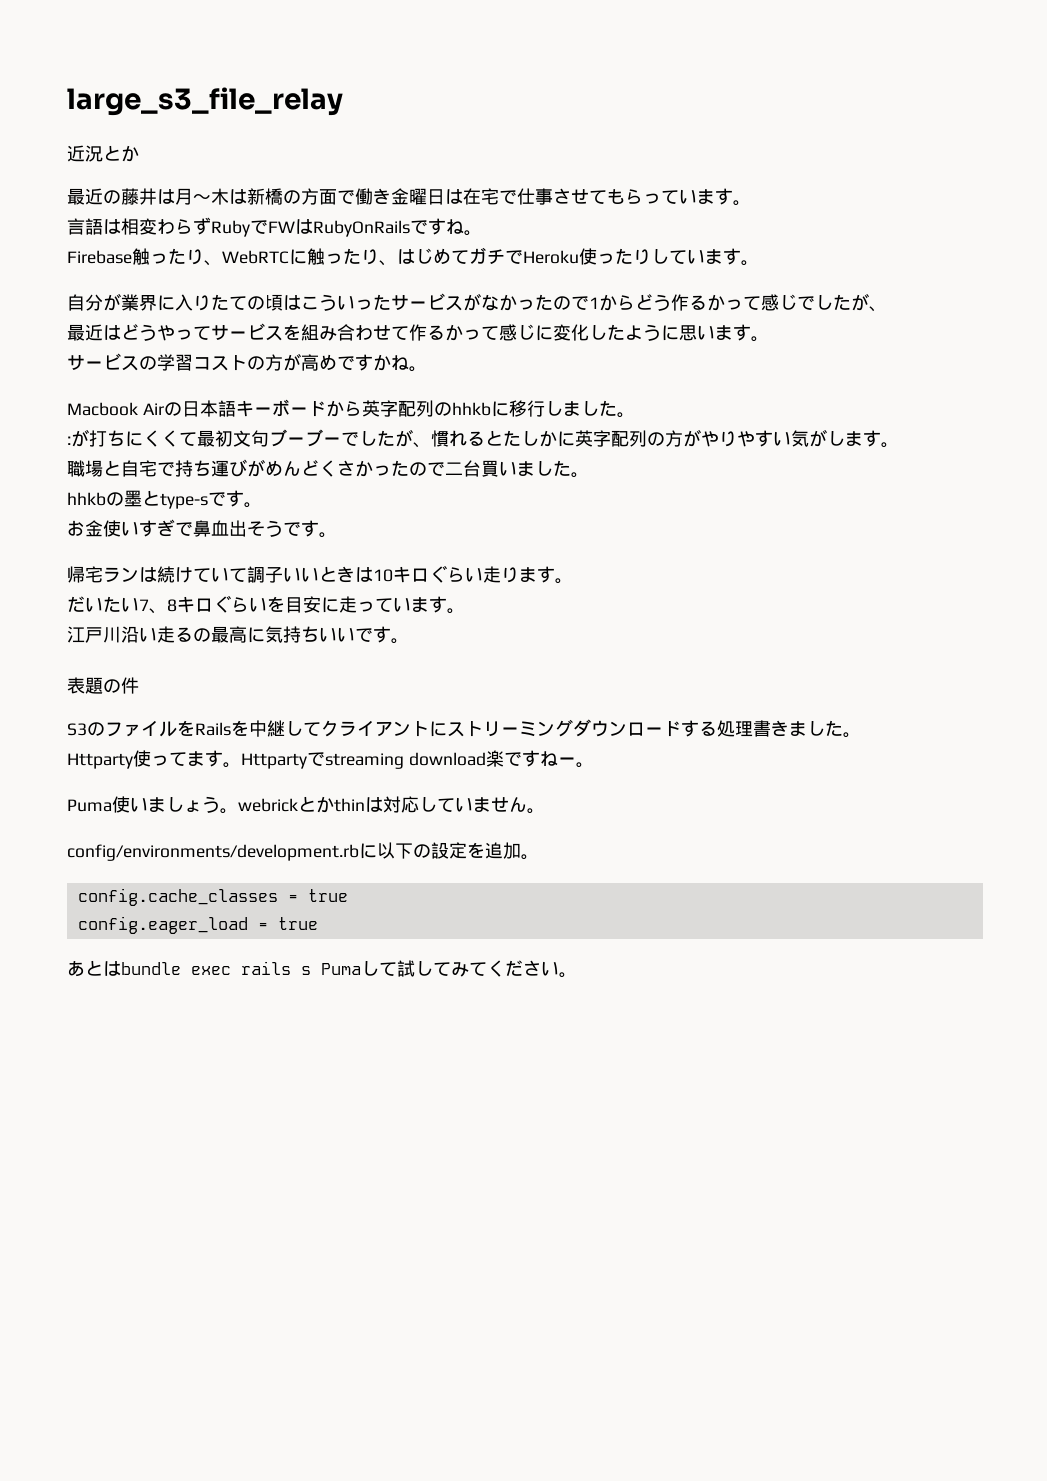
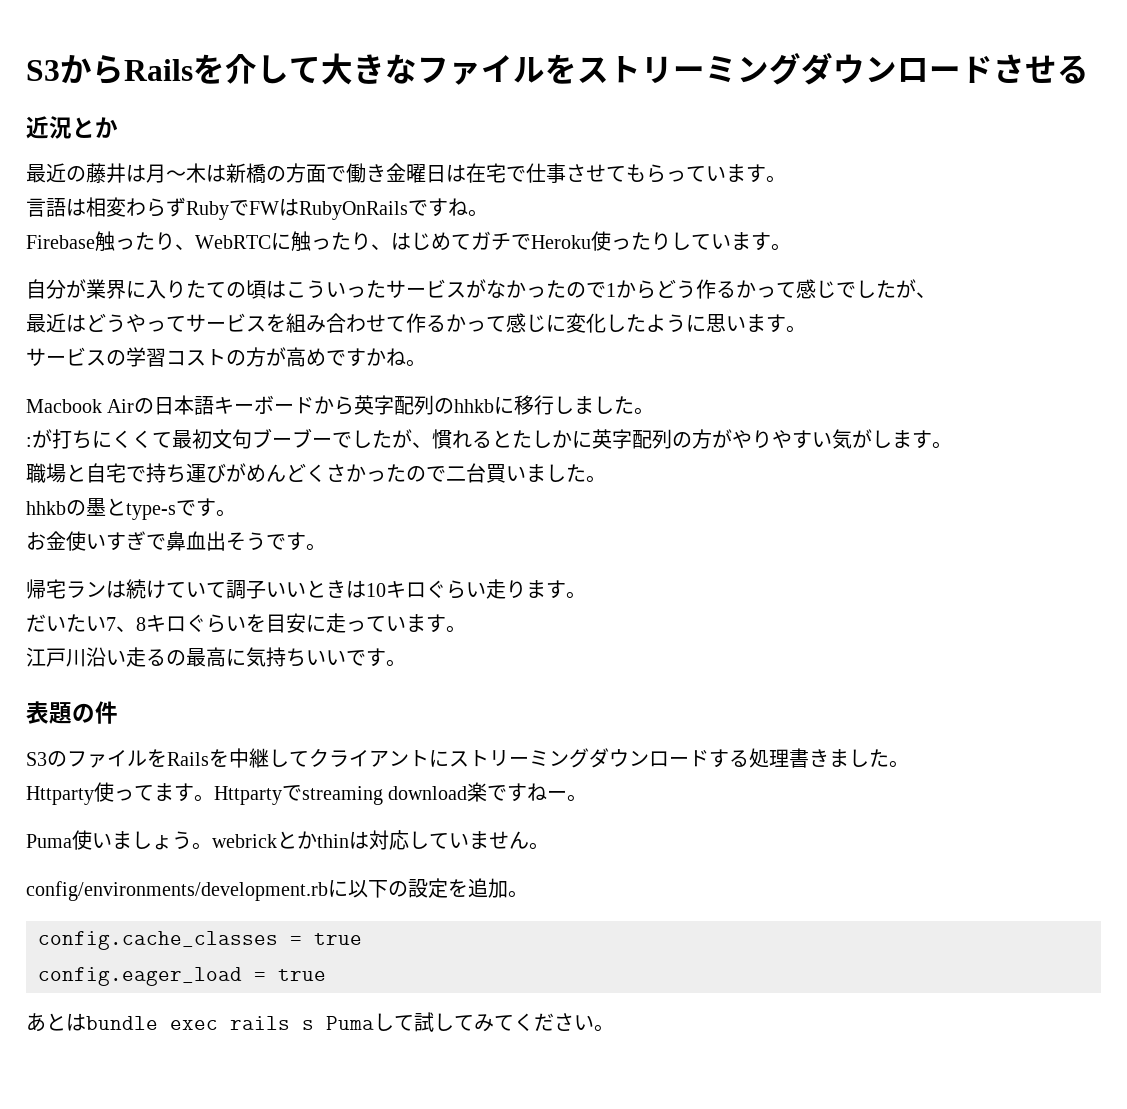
[67,87,343,116] large_s3_file_relay -> [26,52,1089,85] S3からRailsを介して大きなファイルをストリーミングダウンロードさせる

